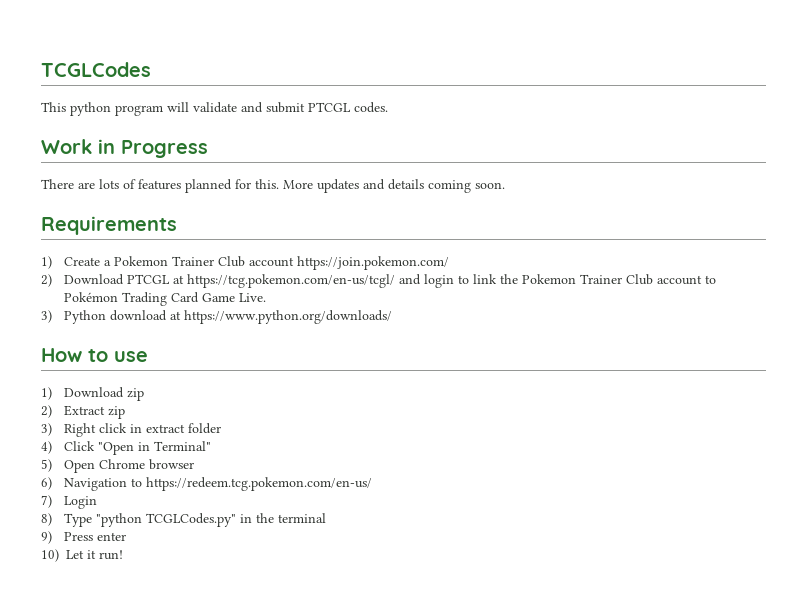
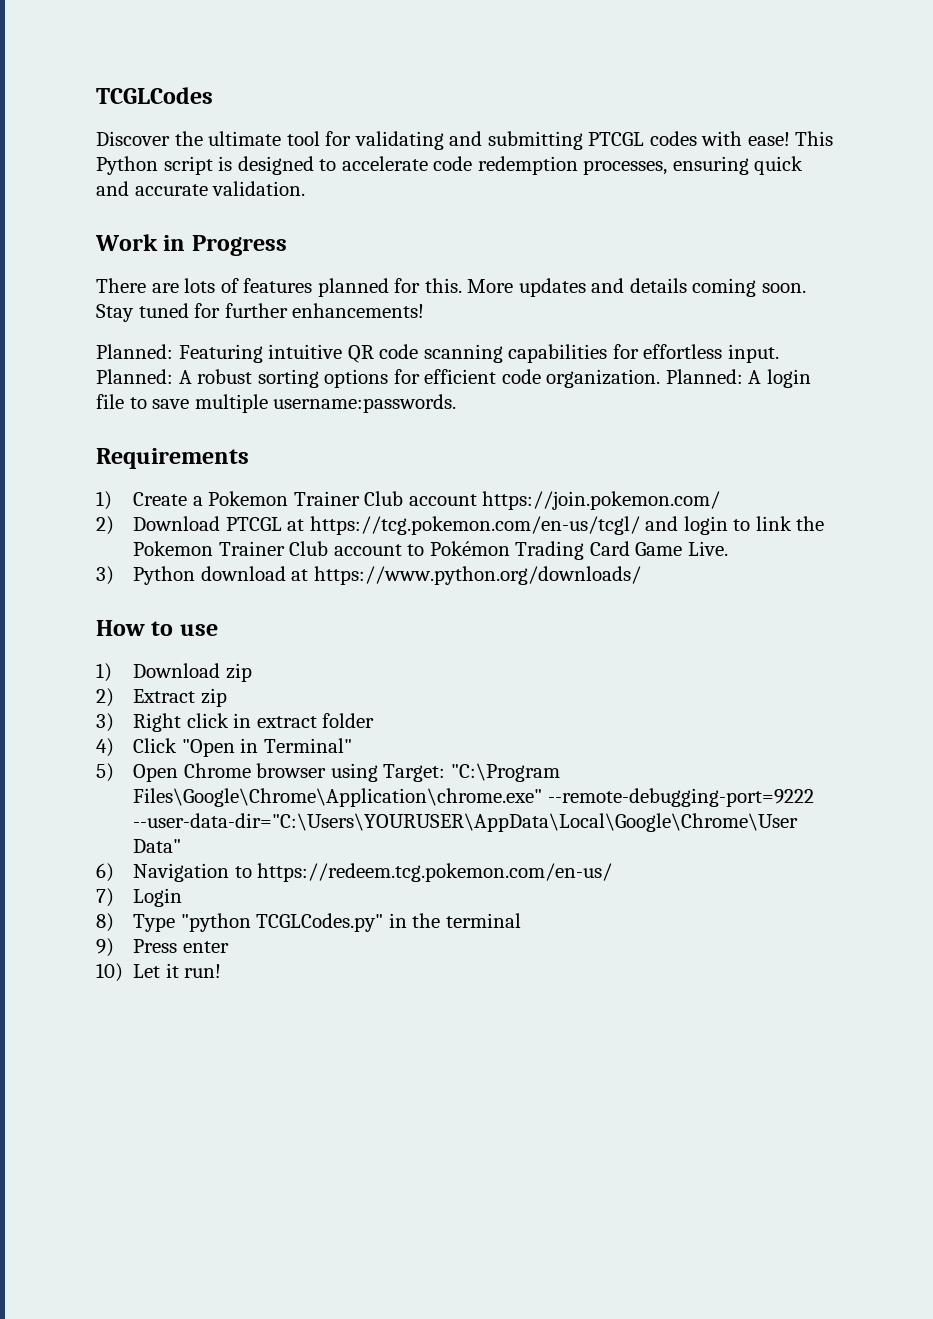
[41,102,388,116] This python program will validate and submit PTCGL codes. -> [96,131,834,150] [96,156,804,175] [96,181,306,196] Discover the ultimate tool for validating and submitting PTCGL codes with ease! This Python script is designed to accelerate code redemption processes, ensuring quick and accurate validation.
(505, 185) none -> [96,303,425,322] [96,344,779,363] [96,369,811,388] [96,394,457,413] Stay tuned for further enhancements! // Planned: Featuring intuitive QR code scanning capabilities for effortless input. Planned: A robust sorting options for efficient code organization. Planned: A login file to save multiple username:passwords.
(195, 464) none -> [330,763,560,782] [133,788,814,807] [133,813,799,832] [133,839,182,853] using Target: "C:\Program Files\Google\Chrome\Application\chrome.exe" --remote-debugging-port=9222 --user-data-dir="C:\Users\YOURUSER\AppData\Local\Google\Chrome\User Data"

